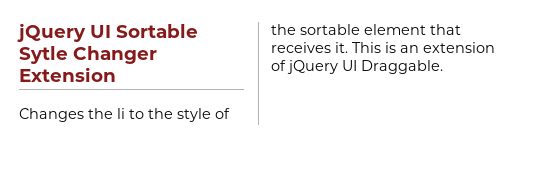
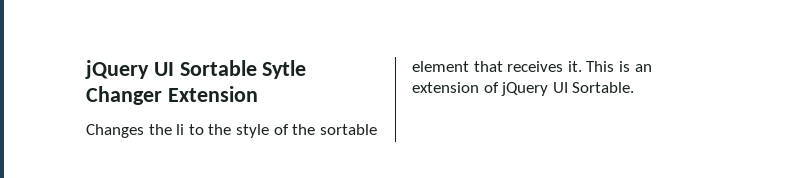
[361,60,443,74] Draggable. -> [572,82,635,93] Sortable.

